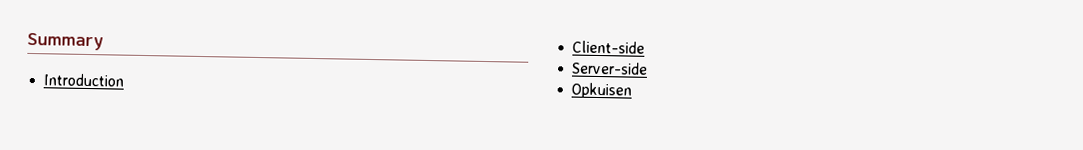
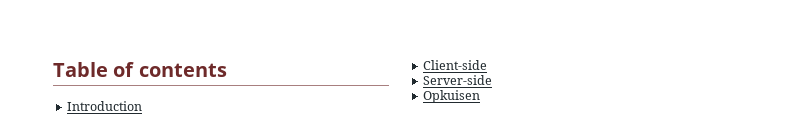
[27,32,104,51] Summary -> [53,62,227,77] Table of contents

